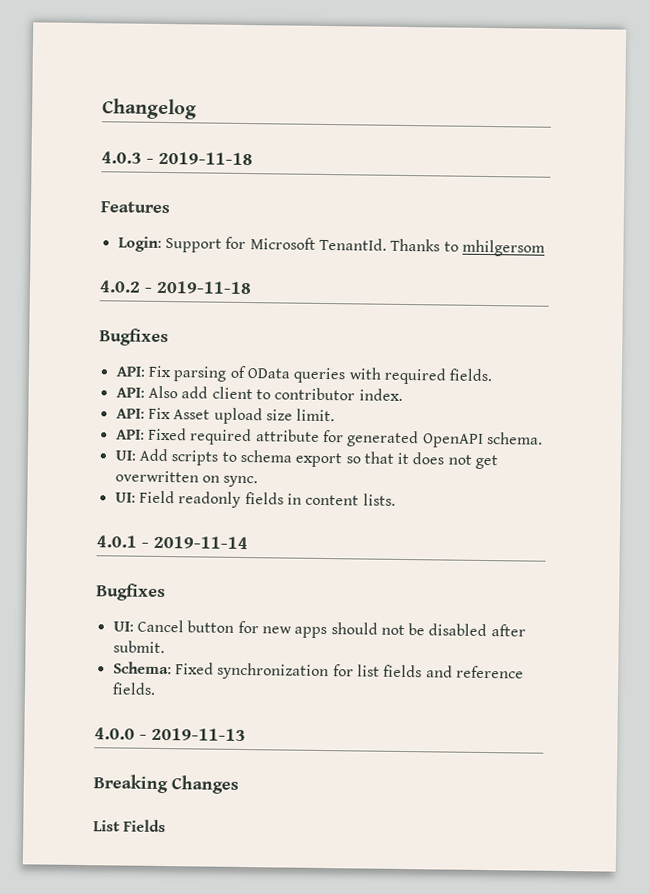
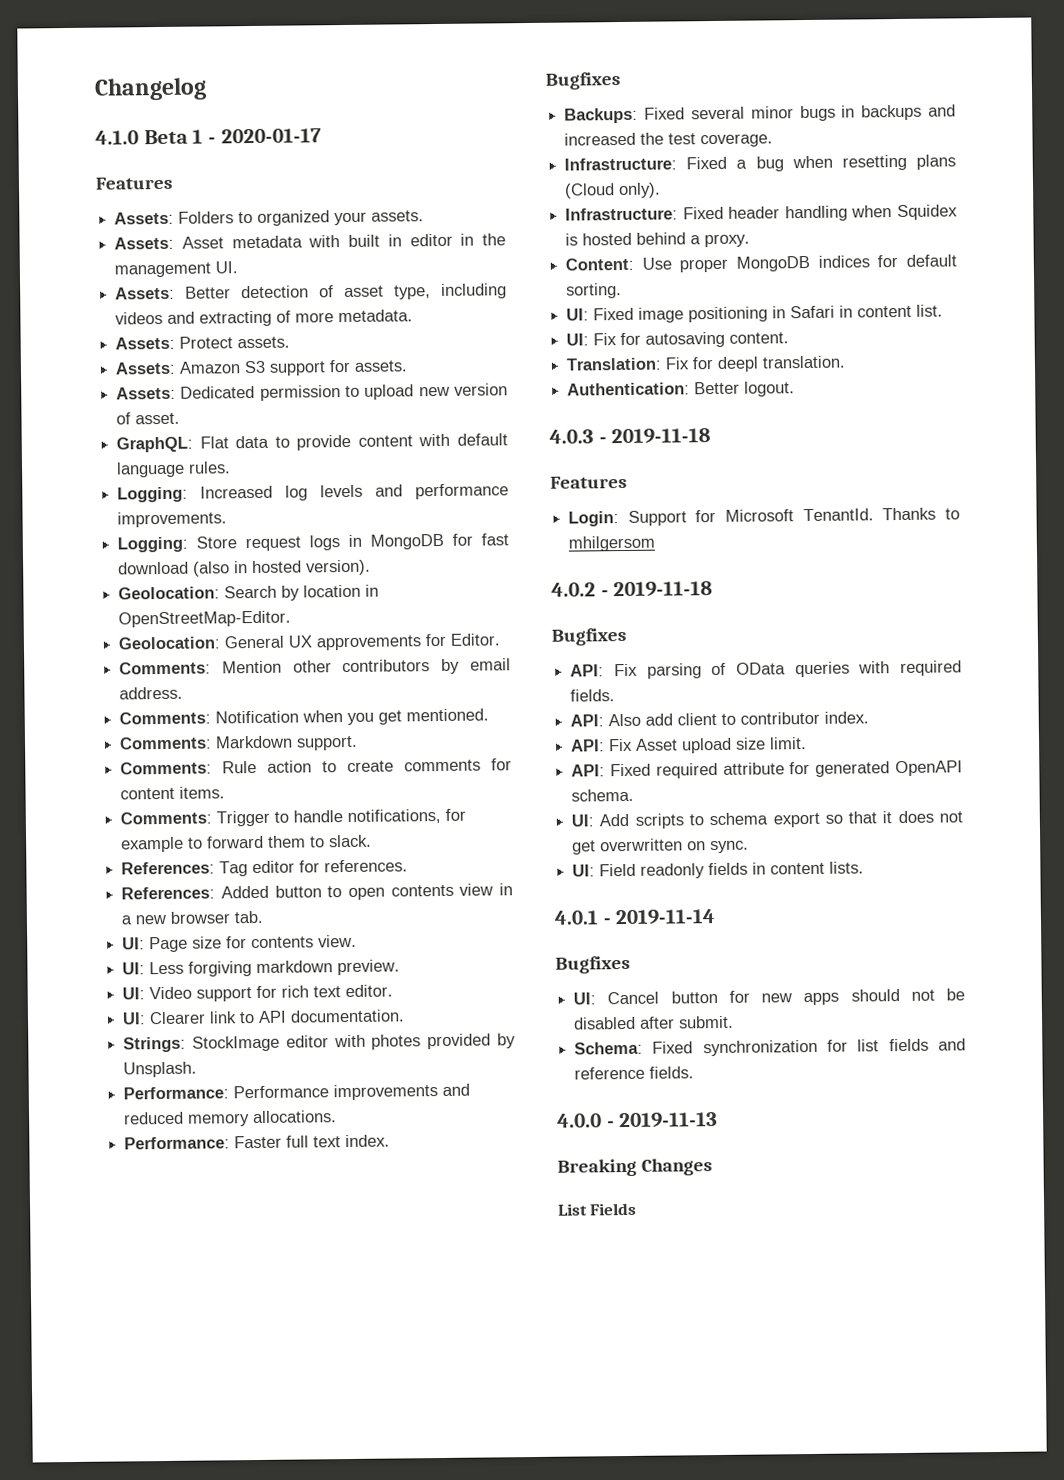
(197, 109) none -> [95,128,322,145] [95,176,173,190] [114,210,425,226] [114,233,506,250] [114,261,239,278] [115,283,507,300] [115,309,414,327] [115,336,291,350] [115,359,409,376] [116,383,509,401] [116,412,181,425] [116,433,509,453] [116,461,232,478] [117,483,510,503] [117,511,228,528] [117,533,510,553] [118,559,372,577] [118,584,380,601] [118,610,292,628] [118,633,501,651] [119,658,511,675] [119,686,184,700] [119,708,490,725] [119,735,359,751] [120,758,512,775] [120,786,226,800] [120,808,467,827] [121,834,373,853] [121,859,409,877] [121,883,513,901] [121,910,264,925] [122,934,358,953] [122,959,401,977] [122,984,394,1002] [122,1009,406,1025] [123,1033,517,1053] [123,1061,198,1078] [123,1083,471,1101] [124,1110,338,1127] [124,1134,391,1150] [545,72,620,90] [564,104,956,124] [564,132,774,148] [564,154,956,172] [564,182,662,199] [565,204,958,222] [565,232,751,248] [565,254,957,273] [566,282,623,299] [566,304,944,323] [566,331,790,348] [566,355,846,372] [567,381,796,397] // 4.1.0 Beta 1 - 2020-01-17 // Features // Assets: Folders to organized your assets. // Assets: Asset metadata with built in editor in the management UI. // Assets: Better detection of asset type, including videos and extracting of more metadata. // Assets: Protect assets. // Assets: Amazon S3 support for assets. // Assets: Dedicated permission to upload new version of asset. // GraphQL: Flat data to provide content with default language rules. // Logging: Increased log levels and performance improvements. // Logging: Store request logs in MongoDB for fast download (also in hosted version). // Geolocation: Search by location in OpenStreetMap-Editor. // Geolocation: General UX approvements for Editor. // Comments: Mention other contributors by email address. // Comments: Notification when you get mentioned. // Comments: Markdown support. // Comments: Rule action to create comments for content items. // Comments: Trigger to handle notifications, for example to forward them to slack. // References: Tag editor for references. // References: Added button to open contents view in a new browser tab. // UI: Page size for contents view. // UI: Less forgiving markdown preview. // UI: Video support for rich text editor. // UI: Clearer link to API documentation. // Strings: StockImage editor with photes provided by Unsplash. // Performance: Performance improvements and reduced memory allocations. // Performance: Faster full text index. // Bugfixes // Backups: Fixed several minor bugs in backups and increased the test coverage. // Infrastructure: Fixed a bug when resetting plans (Cloud only). // Infrastructure: Fixed header handling when Squidex is hosted behind a proxy. // Content: Use proper MongoDB indices for default sorting. // UI: Fixed image positioning in Safari in content list. // UI: Fix for autosaving content. // Translation: Fix for deepl translation. // Authentication: Better logout.

